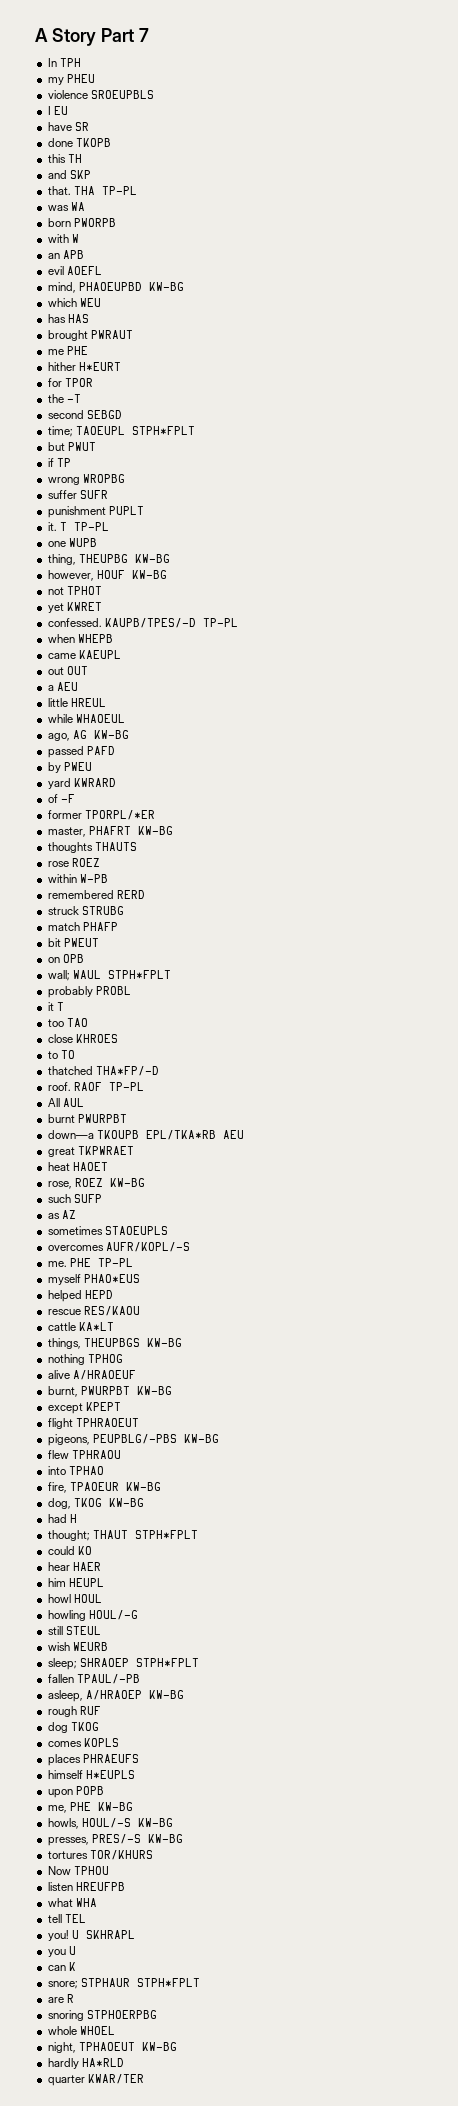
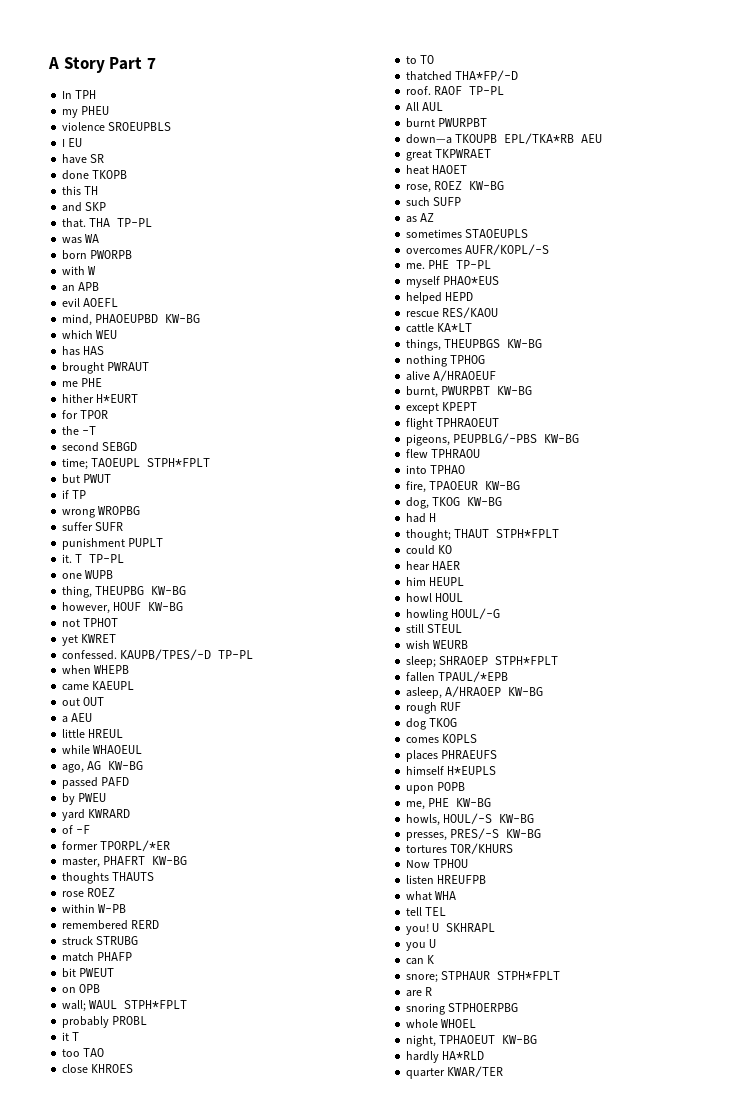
[76,1674,140,1684] TPAUL/-PB -> [438,671,509,683] TPAUL/*EPB

